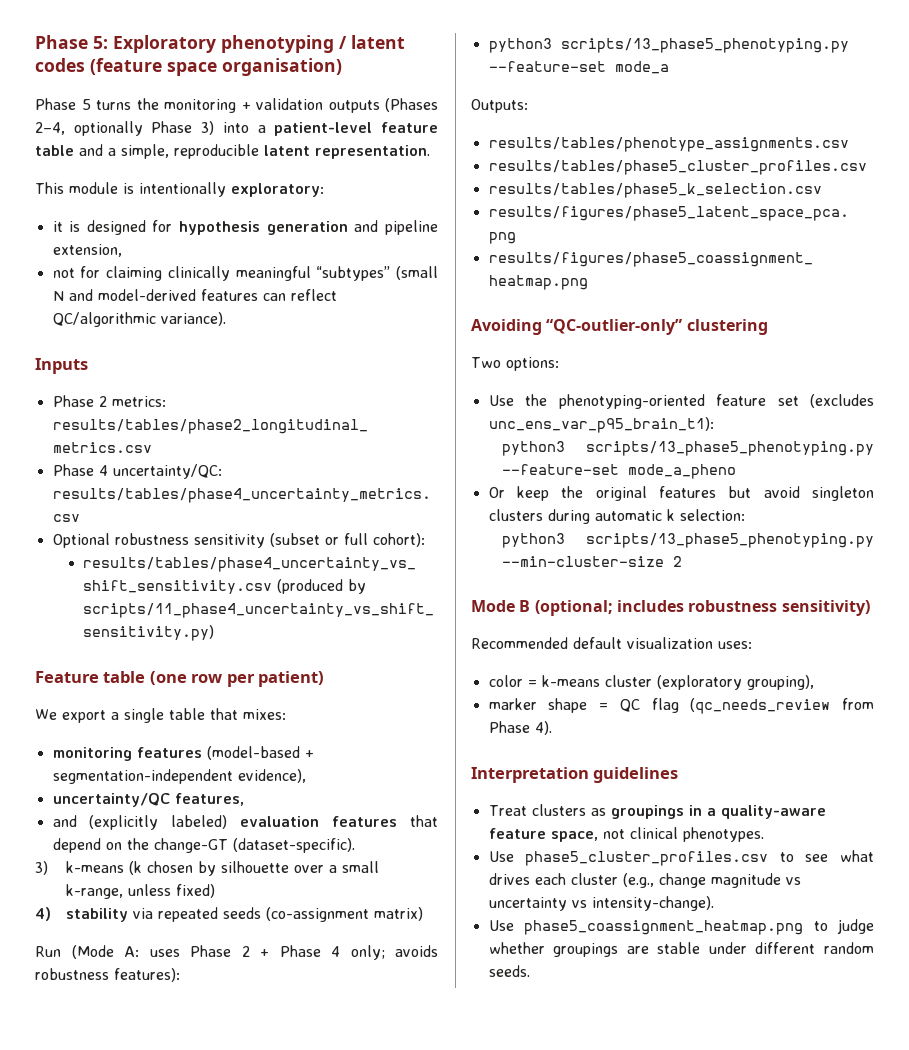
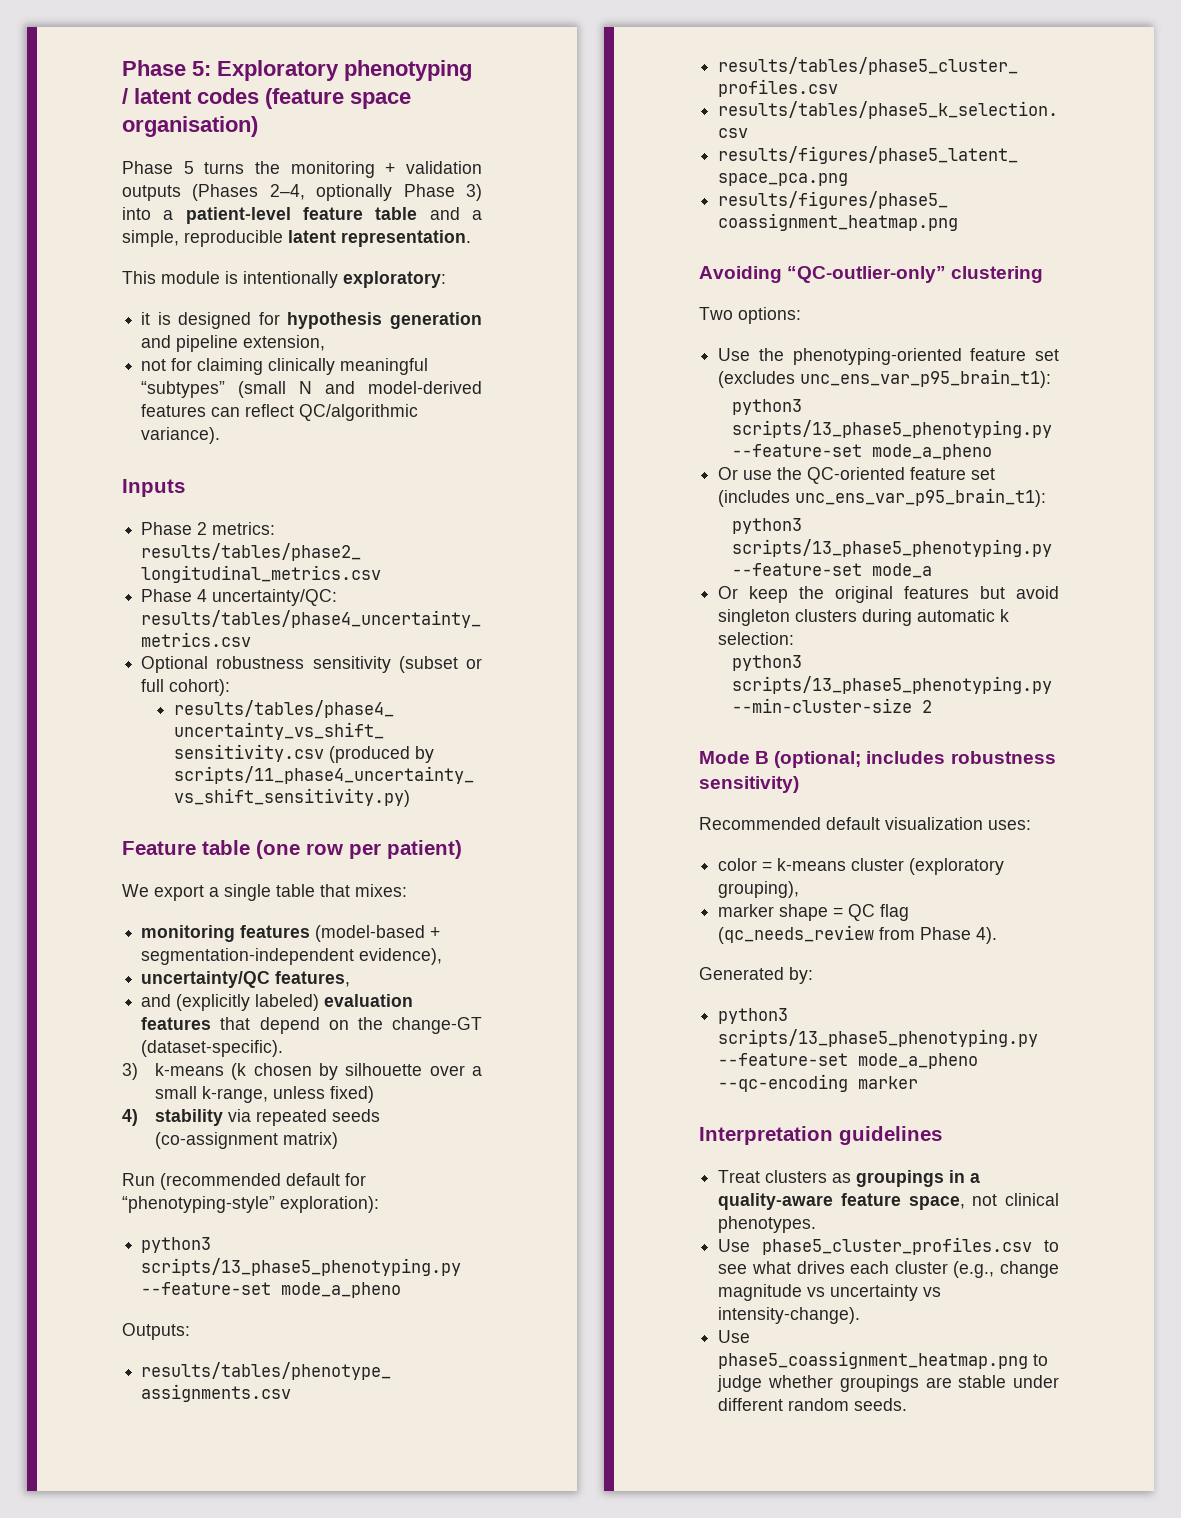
[71,945,438,960] [35,968,180,982] [488,38,849,53] [488,61,669,74] (Mode A: uses Phase 2 + Phase 4 only; avoids robustness features): // python3 scripts/13_phase5_phenotyping.py --feature-set mode_a -> [160,1173,366,1190] [122,1196,379,1213] [141,1237,212,1253] [141,1258,462,1276] [141,1282,402,1298] (recommended default for “phenotyping-style” exploration): // python3 scripts/13_phase5_phenotyping.py --feature-set mode_a_pheno
(736, 471) none -> [718,467,996,484] [718,488,1047,507] [731,518,802,534] [731,539,1052,557] [731,563,932,578] // Or use the QC-oriented feature set (includes unc_ens_var_p95_brain_t1): // python3 scripts/13_phase5_phenotyping.py --feature-set mode_a
(552, 728) none -> [699,967,813,984] [718,1008,789,1024] [718,1029,1039,1047] [718,1053,979,1069] [718,1074,919,1092] // Generated by: // python3 scripts/13_phase5_phenotyping.py --feature-set mode_a_pheno --qc-encoding marker

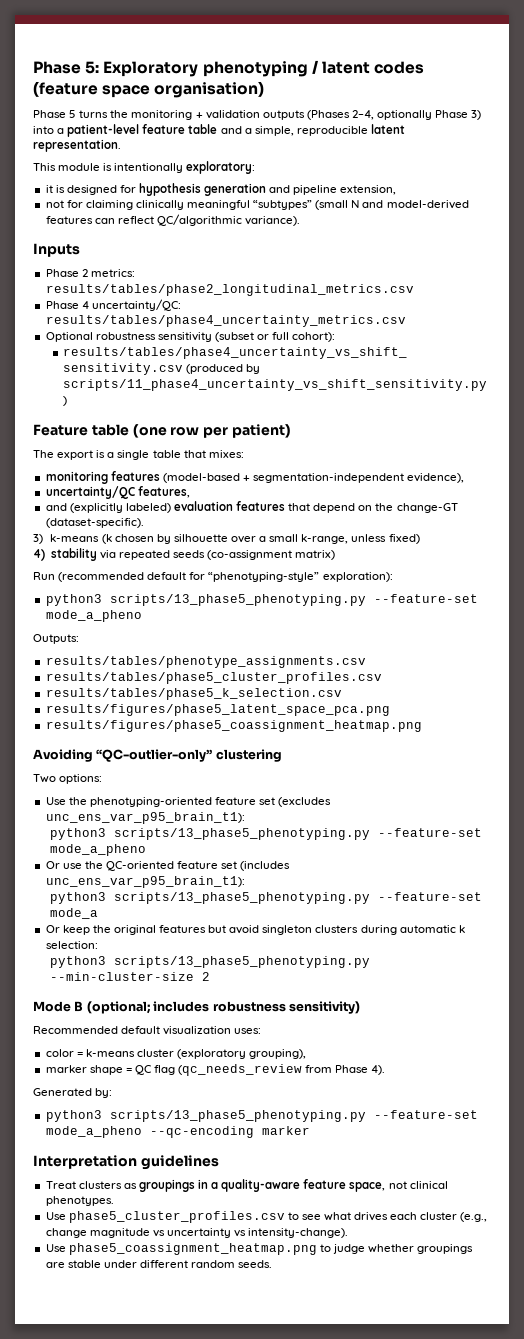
[122,884,204,901] We export -> [33,450,106,460] The export is

